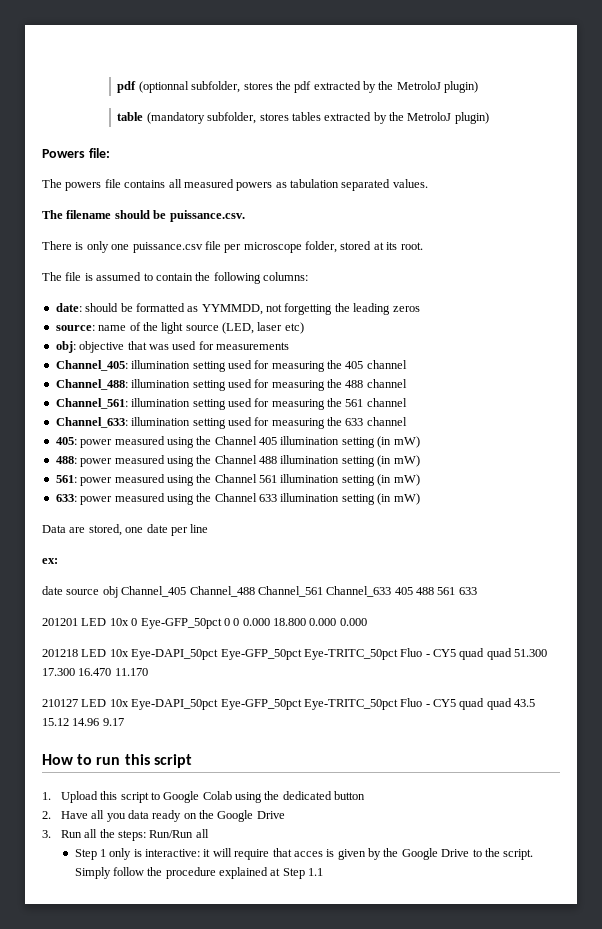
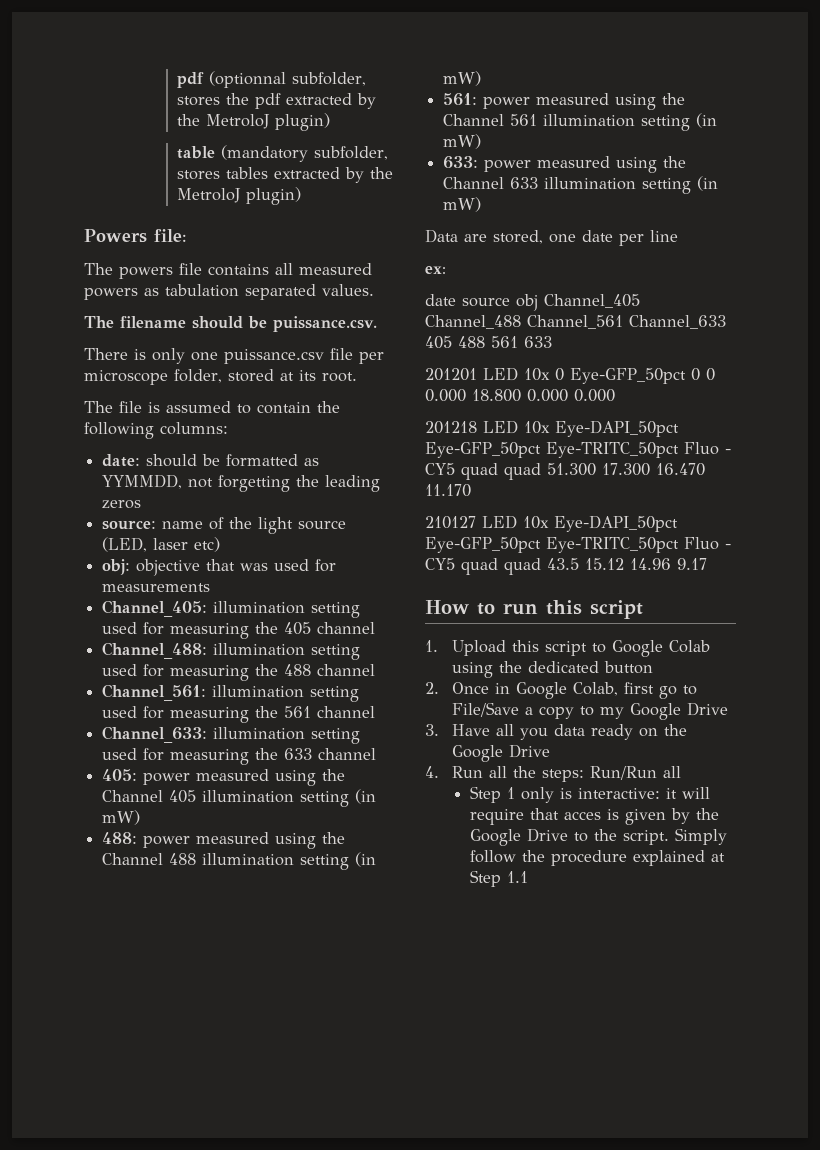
(51, 815) none -> [451,682,697,699] [451,702,728,720] [425,724,439,736] Once in Google Colab, first go to File/Save a copy to my Google Drive // 3.
[42,830,51,838] 3. -> [425,766,439,778] 4.

